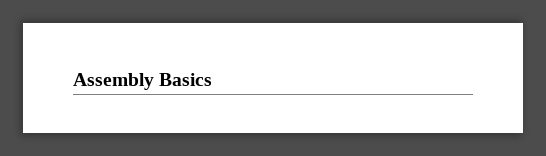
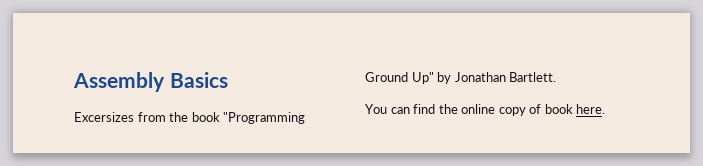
(213, 79) none -> [74,112,306,124] [365,72,557,84] [365,104,606,116] // Excersizes from the book "Programming Ground Up" by Jonathan Bartlett. // You can find the online copy of book here.

